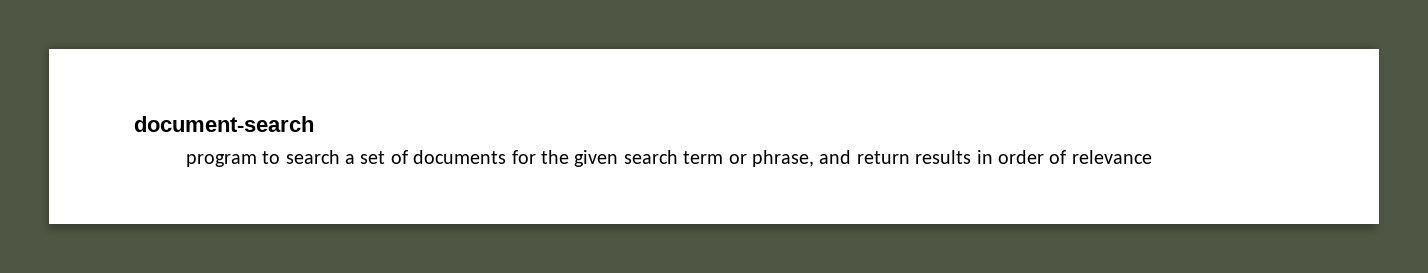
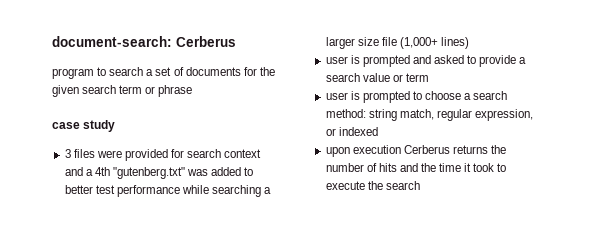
[134,116,314,132] document-search -> [52,36,236,47] document-search: Cerberus
[751,150,1152,167] phrase, and return results in order of relevance -> [158,85,193,97] [52,120,116,132] [64,149,262,161] [64,167,254,179] [64,185,272,197] [325,37,470,49] [325,55,527,67] [325,73,429,82] [325,91,508,103] [325,109,534,121] [325,127,378,136] [325,145,507,157] [325,163,507,172] [325,181,420,190] phrase // case study // 3 files were provided for search context and a 4th "gutenberg.txt" was added to better test performance while searching a larger size file (1,000+ lines) // user is prompted and asked to provide a search value or term // user is prompted to choose a search method: string match, regular expression, or indexed // upon execution Cerberus returns the number of hits and the time it took to execute the search

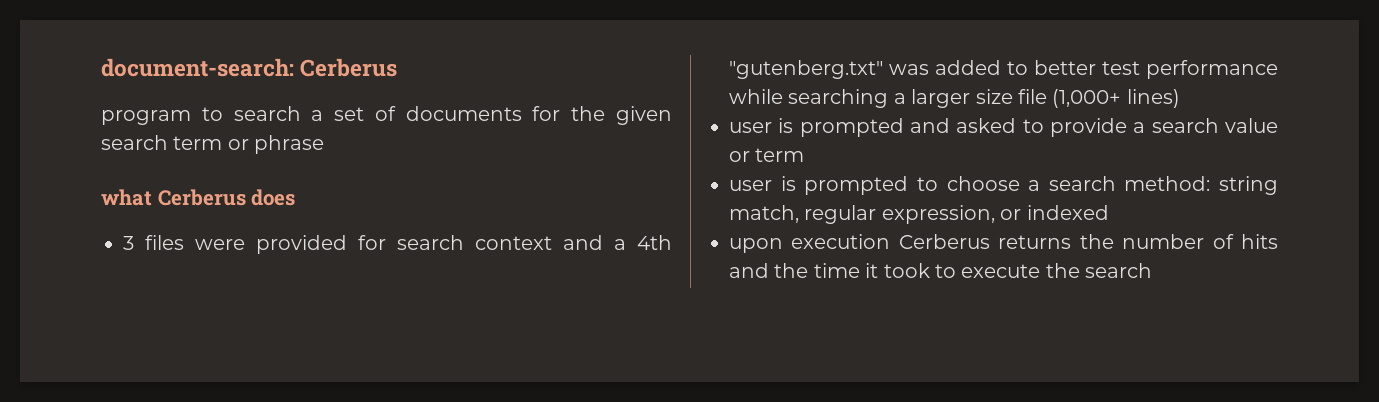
[52,120,116,132] case study -> [101,189,296,206] what Cerberus does

